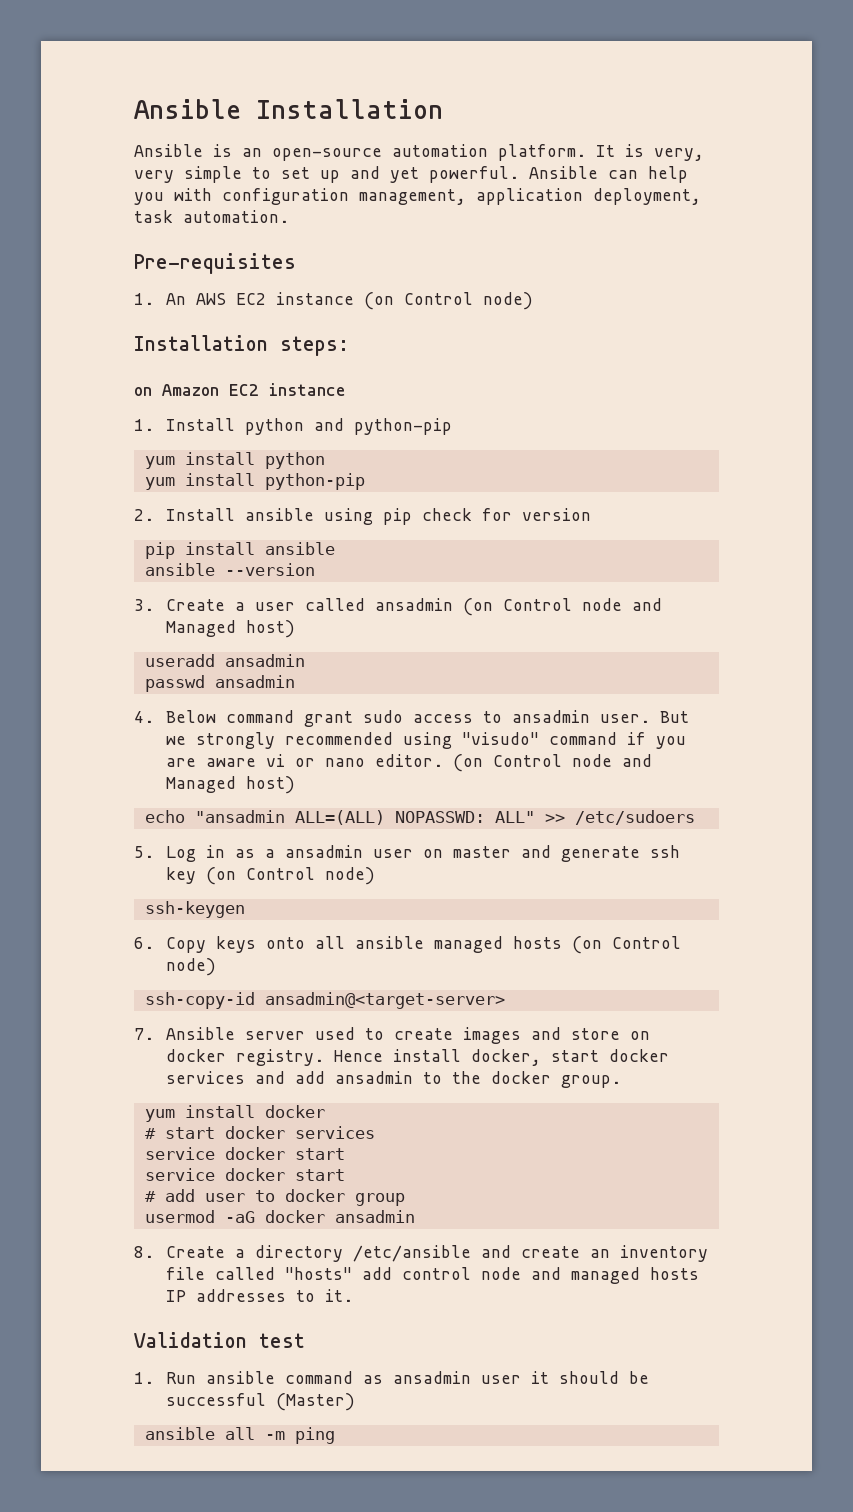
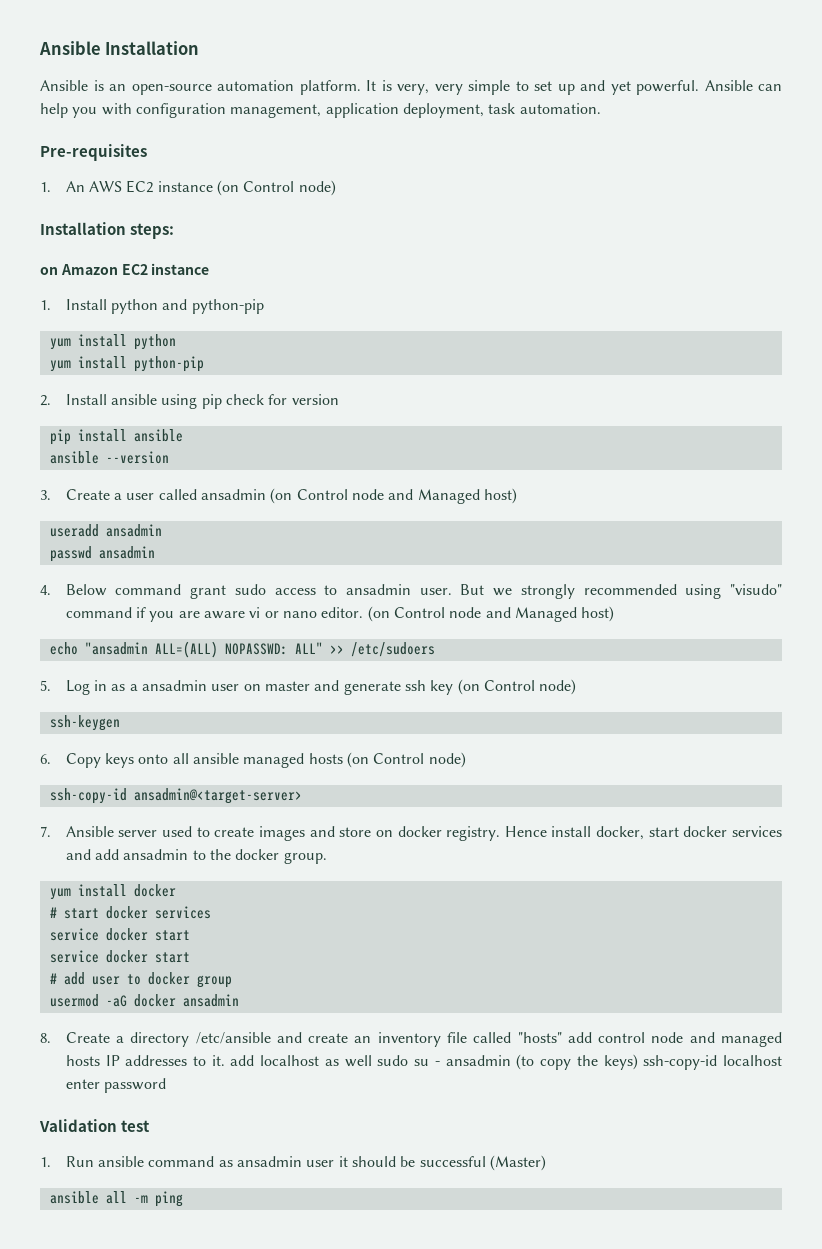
(354, 1295) none -> [230,1054,782,1070] [65,1078,167,1093] add localhost as well sudo su - ansadmin (to copy the keys) ssh-copy-id localhost enter password

